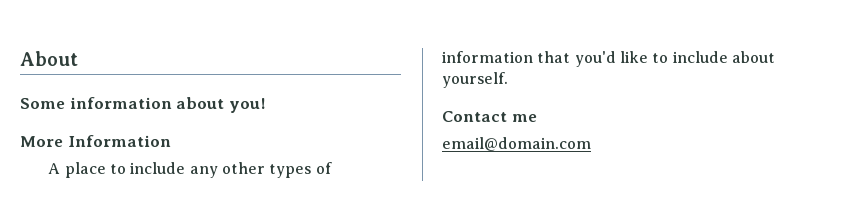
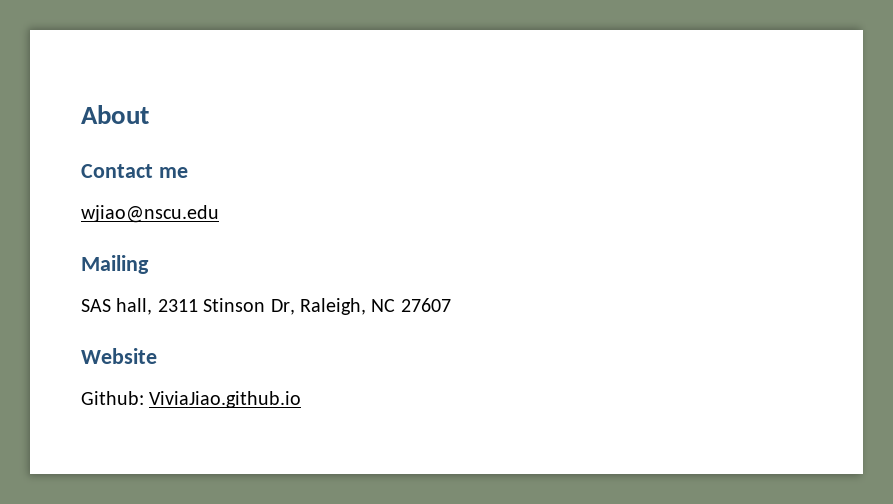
[20,97,265,113] [20,135,171,147] [48,162,332,178] [442,51,775,67] [442,72,508,88] [442,111,537,122] [442,137,591,151] Some information about you! // More Information // A place to include any other types of information that you'd like to include about yourself. // Contact me // email@domain.com -> [81,164,188,178] [81,205,219,223] [81,255,149,274] [81,298,451,315] [81,348,157,364] [81,391,302,408] Contact me // wjiao@nscu.edu // Mailing // SAS hall, 2311 Stinson Dr, Raleigh, NC 27607 // Website // Github: ViviaJiao.github.io

